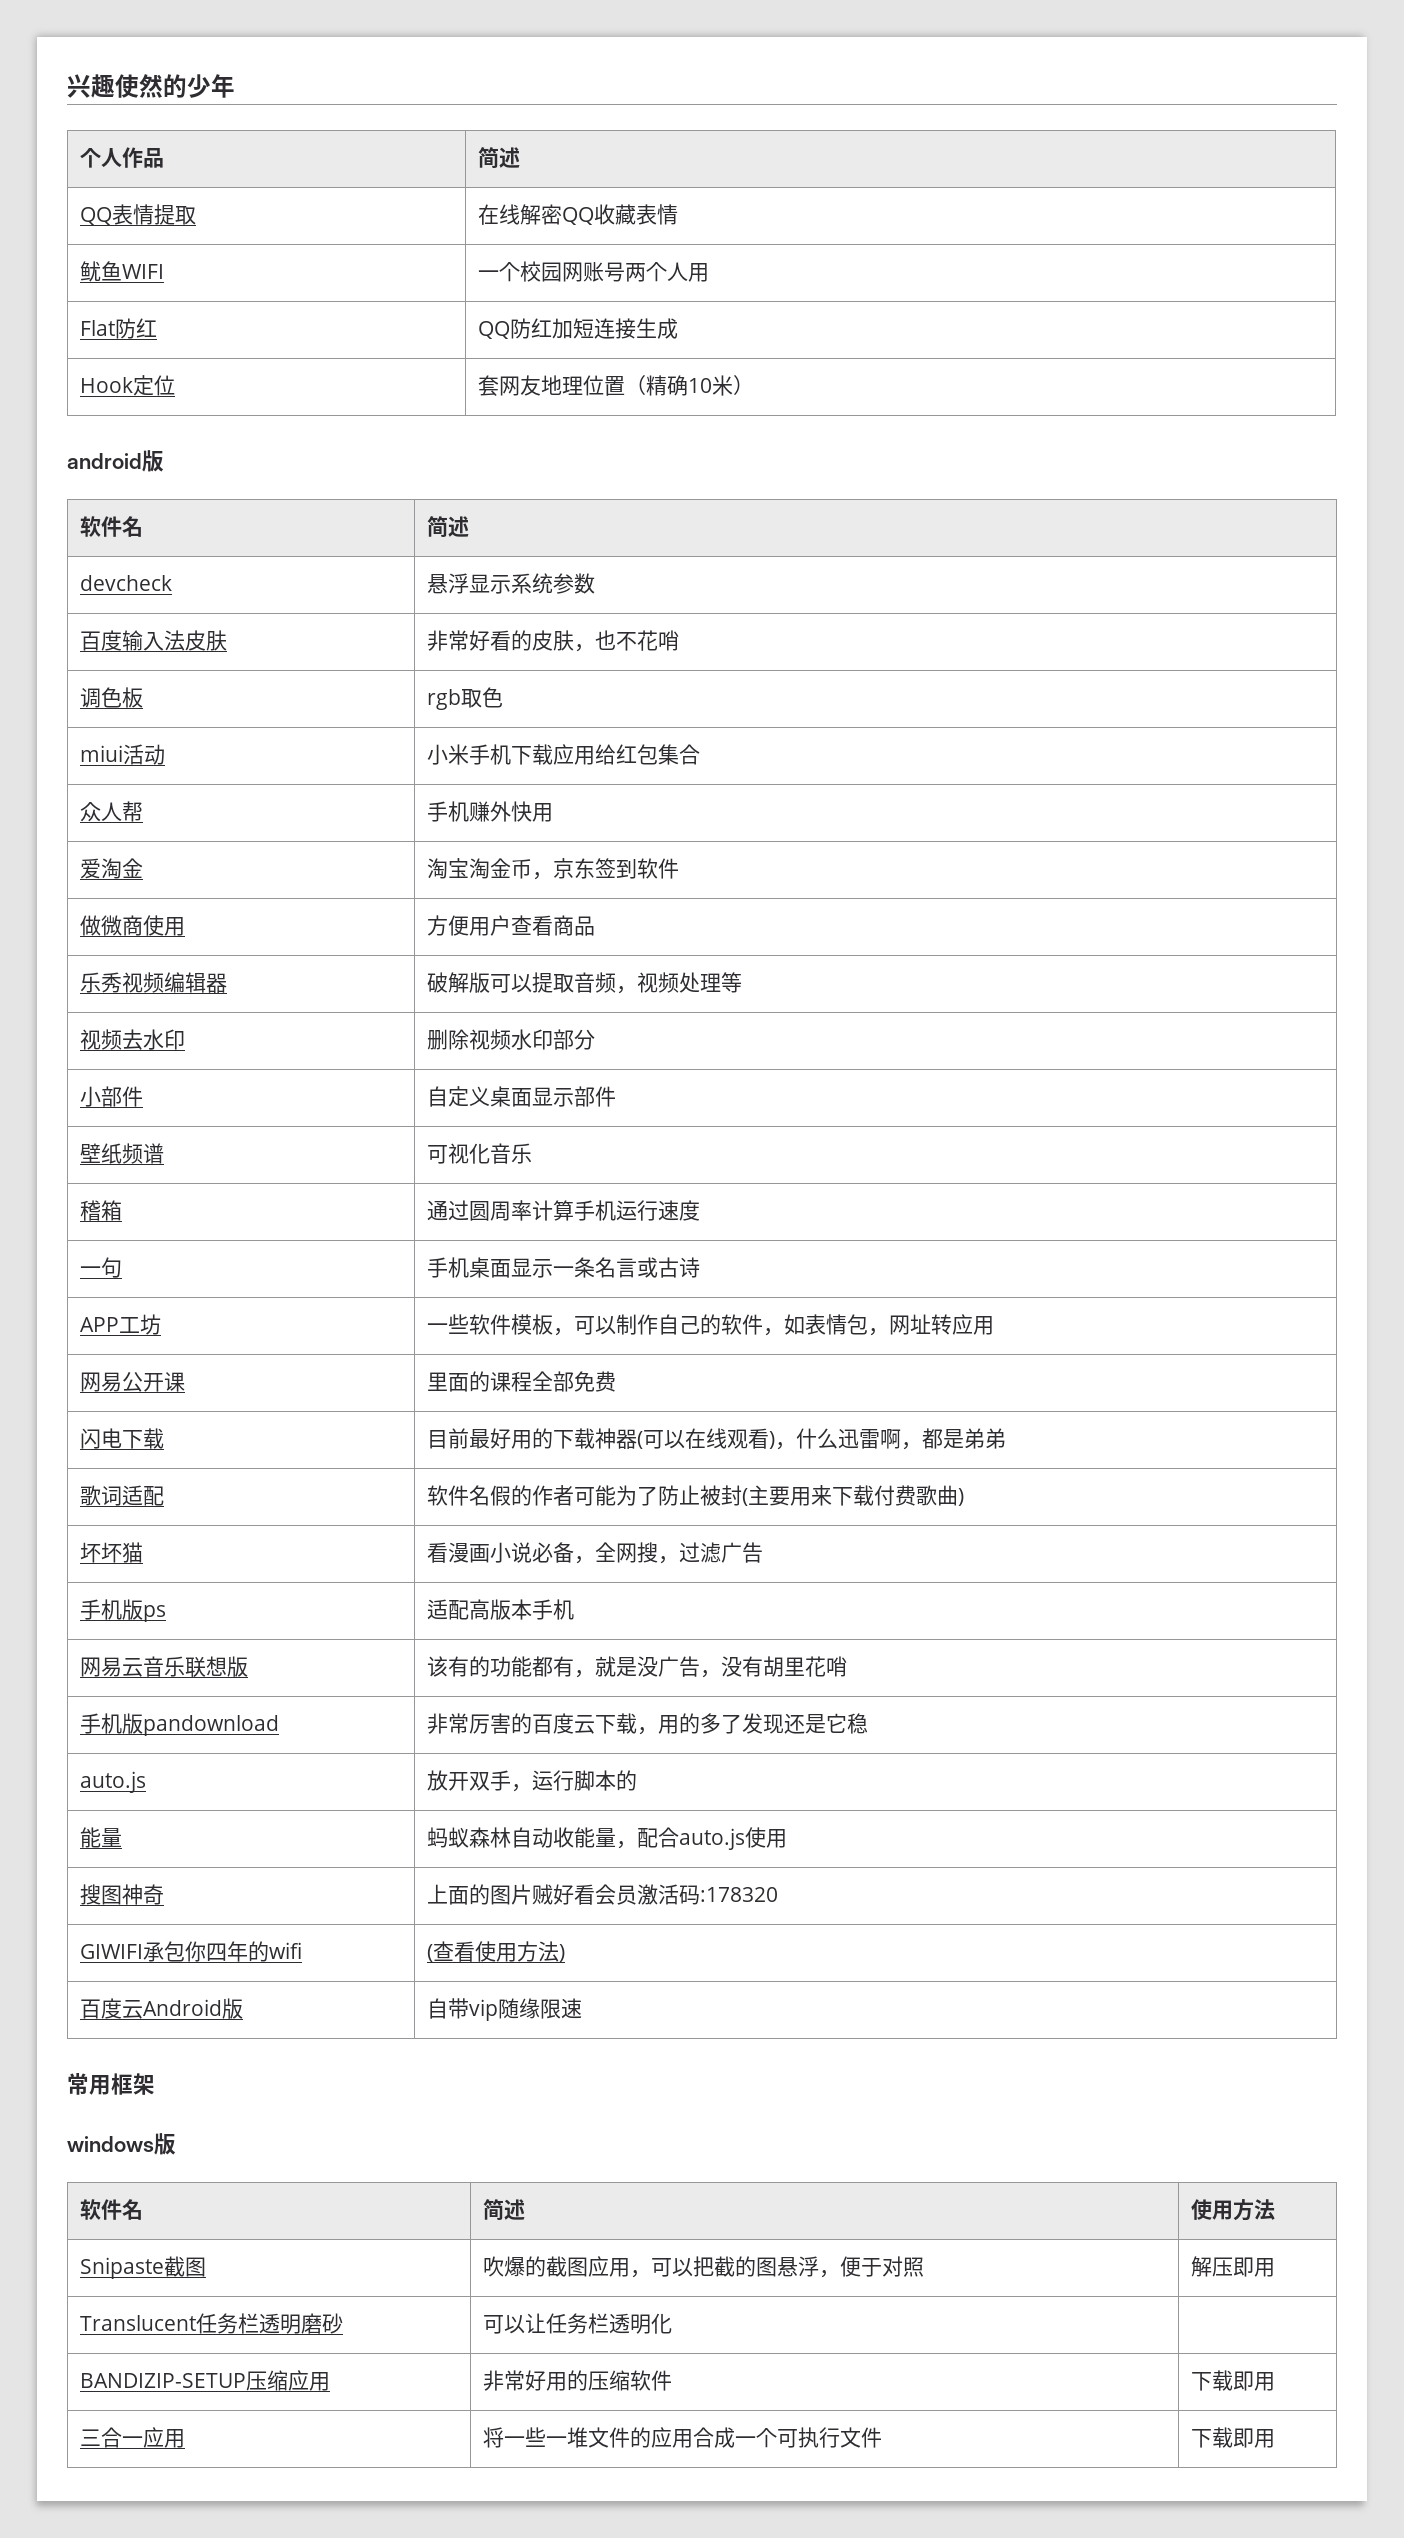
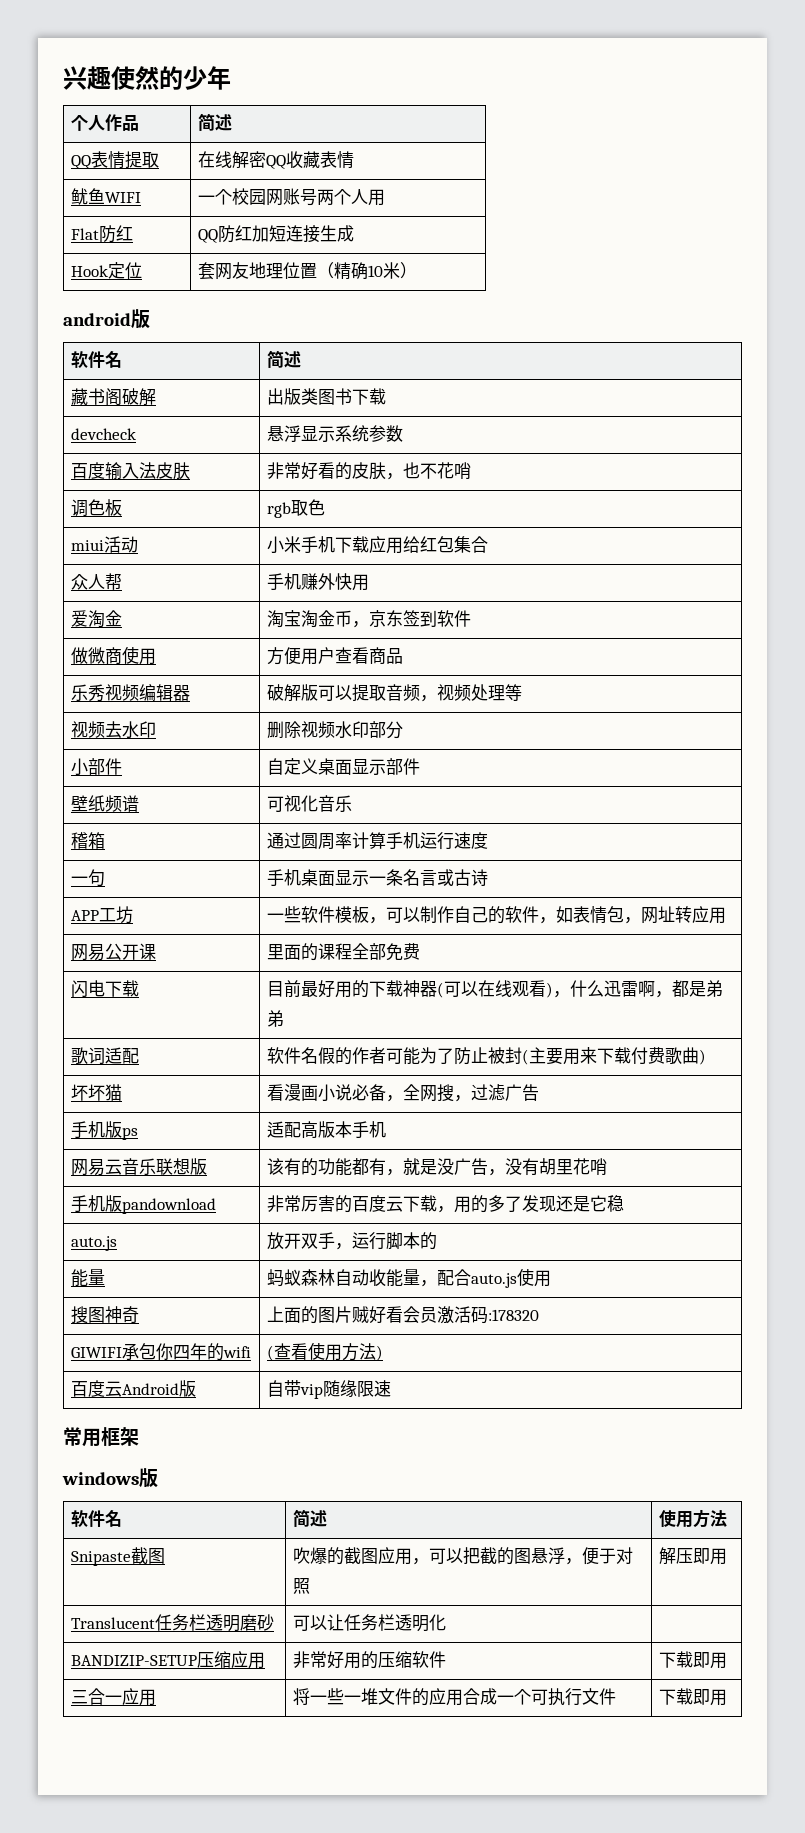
(470, 526) none -> [70,388,156,406] [266,388,386,405] // 藏书阁破解 | 出版类图书下载

